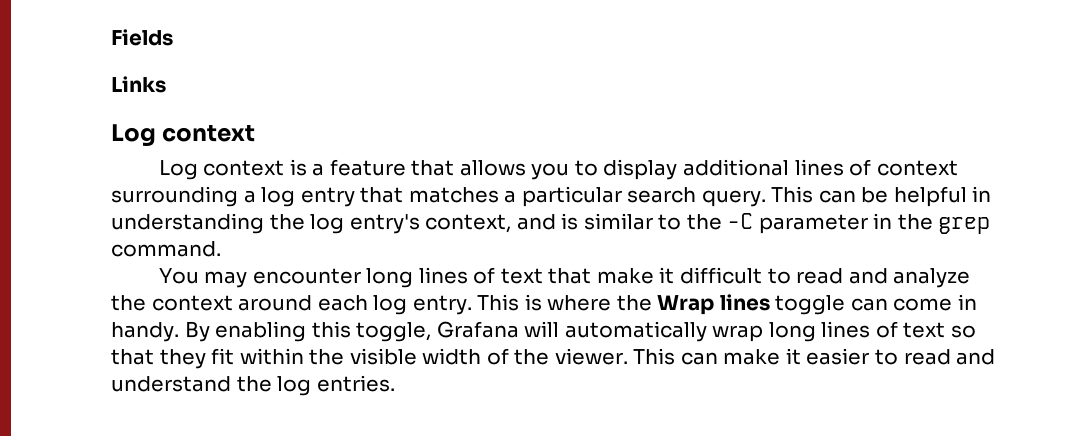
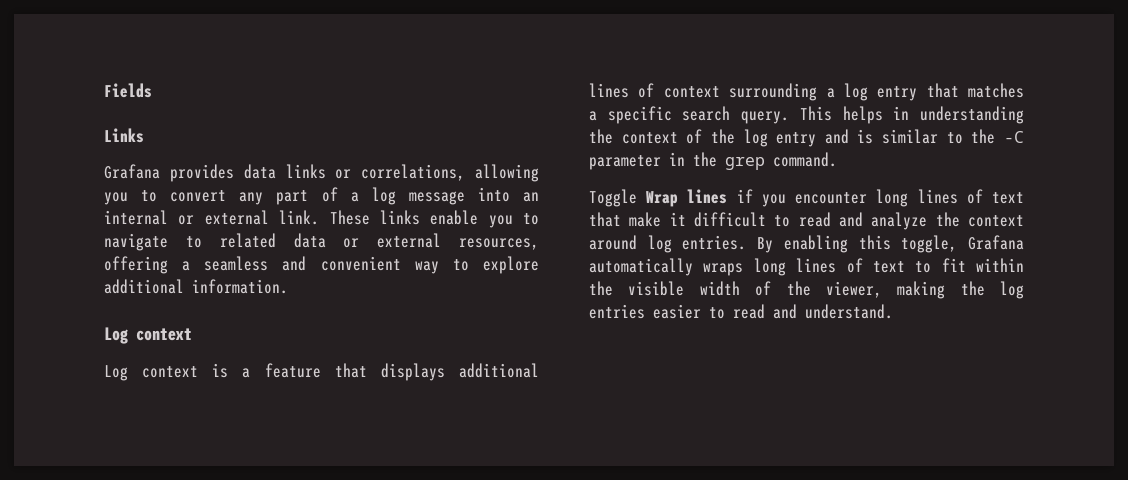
(166, 84) none -> [104,164,539,182] [104,187,539,205] [104,210,539,228] [104,233,539,251] [104,256,539,274] [104,279,288,294] // Grafana provides data links or correlations, allowing you to convert any part of a log message into an internal or external link. These links enable you to navigate to related data or external resources, offering a seamless and convenient way to explore additional information.
[459,159,678,180] allows you to display -> [380,363,445,381] displays
[521,186,622,207] particular -> [607,106,672,124] specific
[818,186,992,207] [111,213,512,234] can be helpful in understanding the log entry's context, -> [842,106,1024,124] [589,129,817,147] helps in understanding the context of the log entry
[158,268,248,288] You may -> [589,189,786,207] Toggle Wrap lines if you
[317,294,978,315] [111,322,179,342] each log entry. This is where the Wrap lines toggle can come in handy. -> [647,235,747,253] log entries.
[524,321,976,342] [111,349,206,369] will automatically wrap long lines of text so that they -> [589,258,932,276] automatically wraps long lines of text to
[554,348,996,365] [111,375,395,396] viewer. This can make it easier to read and understand the log entries. -> [825,281,1024,299] [589,304,893,319] viewer, making the log entries easier to read and understand.

